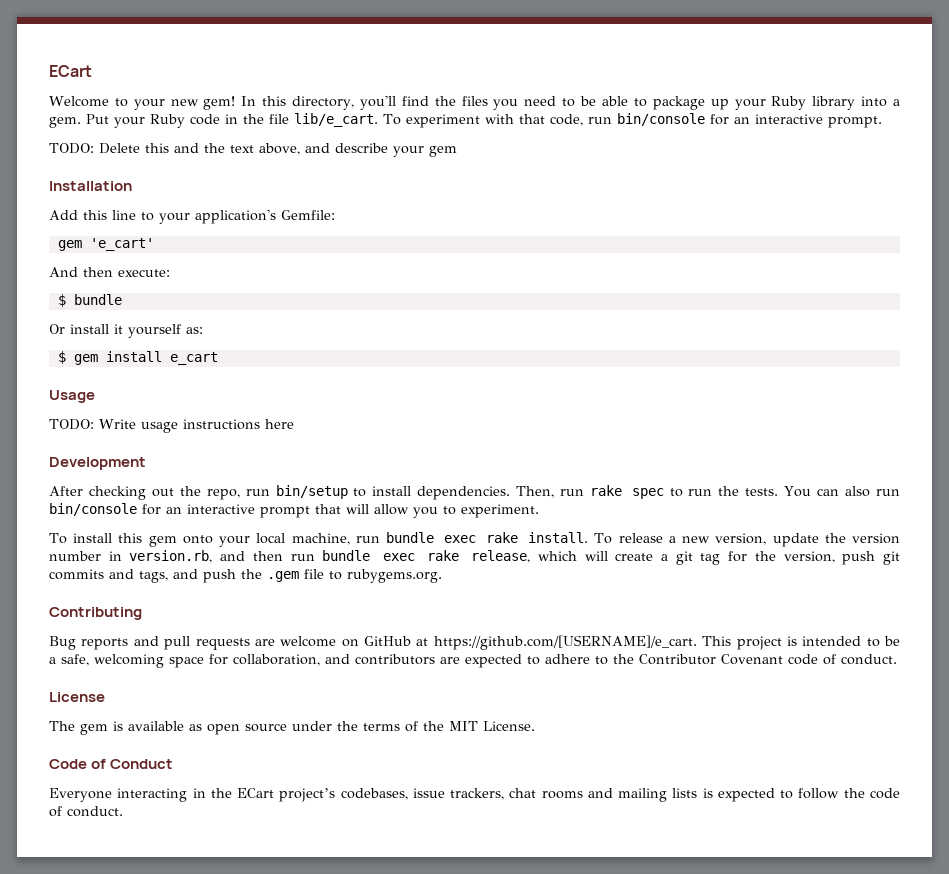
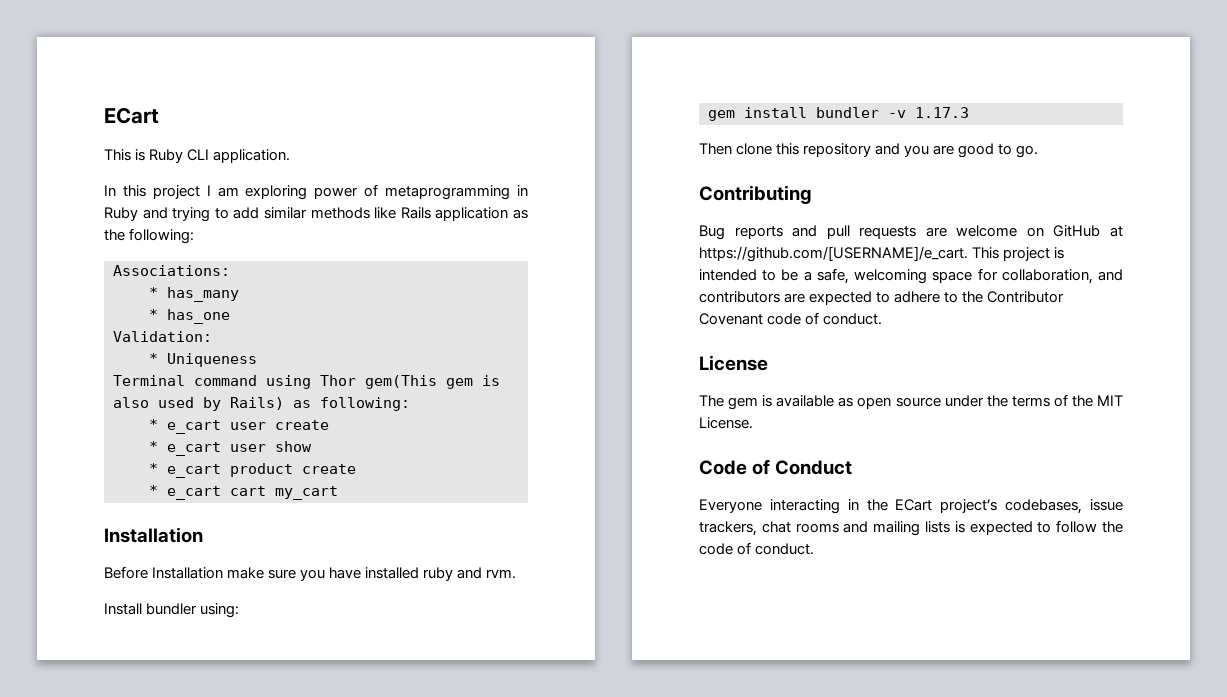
[49,95,901,110] [49,113,882,128] [49,143,457,157] [49,181,132,191] [49,209,335,224] [57,238,154,251] [49,267,170,277] [57,294,122,307] [49,324,203,338] [57,351,218,365] [49,390,95,403] [49,419,294,433] [49,457,146,470] [49,485,900,500] [49,503,539,518] [49,532,901,547] [49,550,900,565] [49,569,442,583] Welcome to your new gem! In this directory, you'll find the files you need to be able to package up your Ruby library into a gem. Put your Ruby code in the file lib/e_cart. To experiment with that code, run bin/console for an interactive prompt. // TODO: Delete this and the text above, and describe your gem // Installation // Add this line to your application's Gemfile: // gem 'e_cart' // And then execute: // $ bundle // Or install it yourself as: // $ gem install e_cart // Usage // TODO: Write usage instructions here // Development // After checking out the repo, run bin/setup to install dependencies. Then, run rake spec to run the tests. You can also run bin/console for an interactive prompt that will allow you to experiment. // To install this gem onto your local machine, run bundle exec rake install. To release a new version, update the version number in version.rb, and then run bundle exec rake release, which will create a git tag for the version, push git commits and tags, and push the .gem file to rubygems.org. -> [104,149,291,163] [104,184,528,200] [104,207,529,222] [104,228,195,244] [113,265,230,276] [149,287,239,302] [149,309,230,324] [113,331,212,342] [149,353,257,367] [113,375,500,389] [113,397,410,411] [149,419,329,434] [149,441,312,456] [149,463,356,478] [149,485,338,500] [104,527,203,543] [104,566,517,581] [104,603,240,618] [708,107,969,121] [699,143,1039,158] This is Ruby CLI application. // In this project I am exploring power of metaprogramming in Ruby and trying to add similar methods like Rails application as the following: // Associations: // * has_many // * has_one // Validation: // * Uniqueness // Terminal command using Thor gem(This gem is also used by Rails) as following: // * e_cart user create // * e_cart user show // * e_cart product create // * e_cart cart my_cart // Installation // Before Installation make sure you have installed ruby and rvm. // Install bundler using: // gem install bundler -v 1.17.3 // Then clone this repository and you are good to go.

